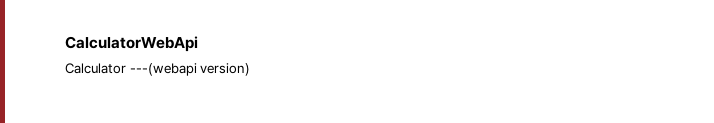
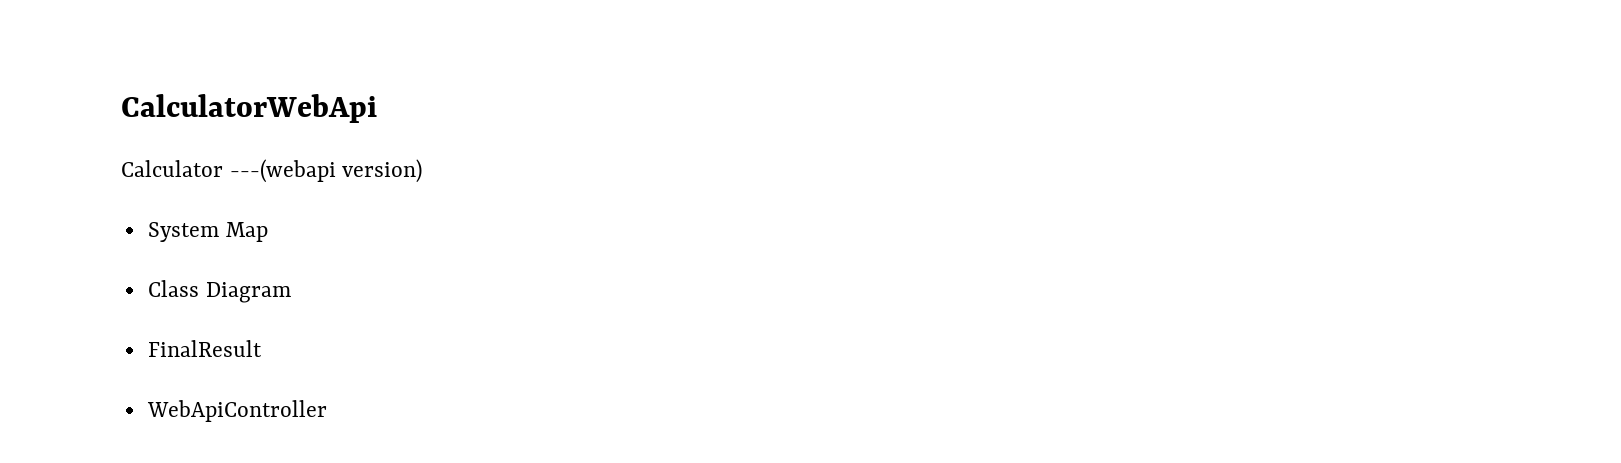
(251, 69) none -> [147,222,268,242] [147,280,291,303] [147,340,262,357] [146,400,327,422] // System Map // Class Diagram // FinalResult // WebApiController

